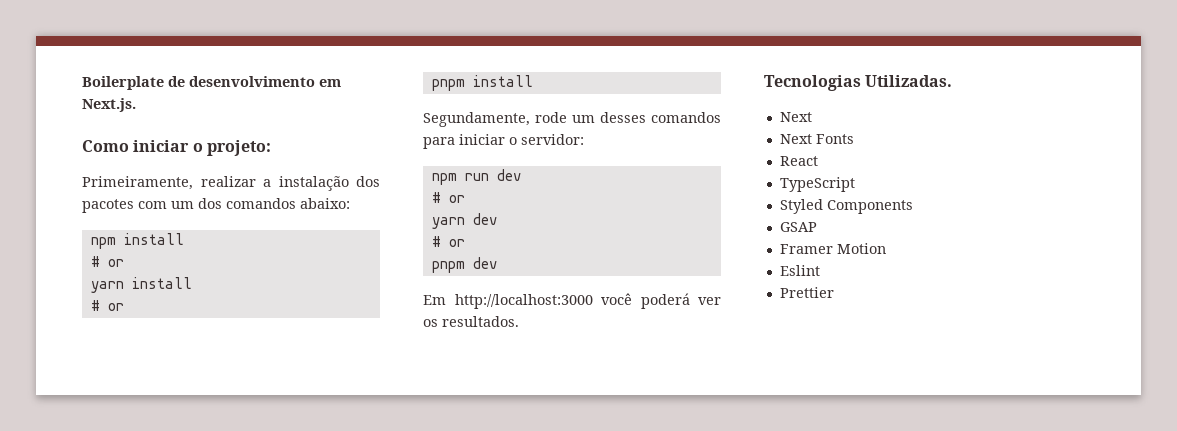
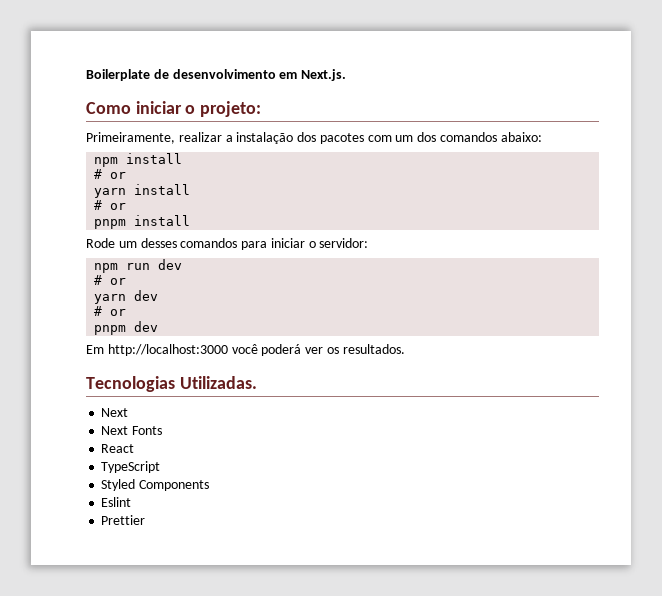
[423,112,567,127] Segundamente, rode -> [86,238,115,248] Rode
[779,222,817,232] [779,243,886,254] // GSAP // Framer Motion -> (210, 485) none

